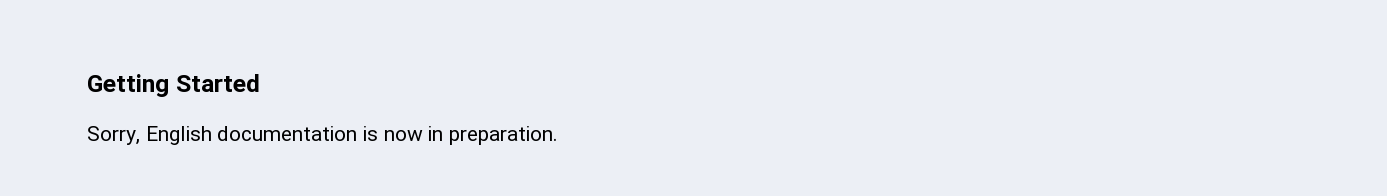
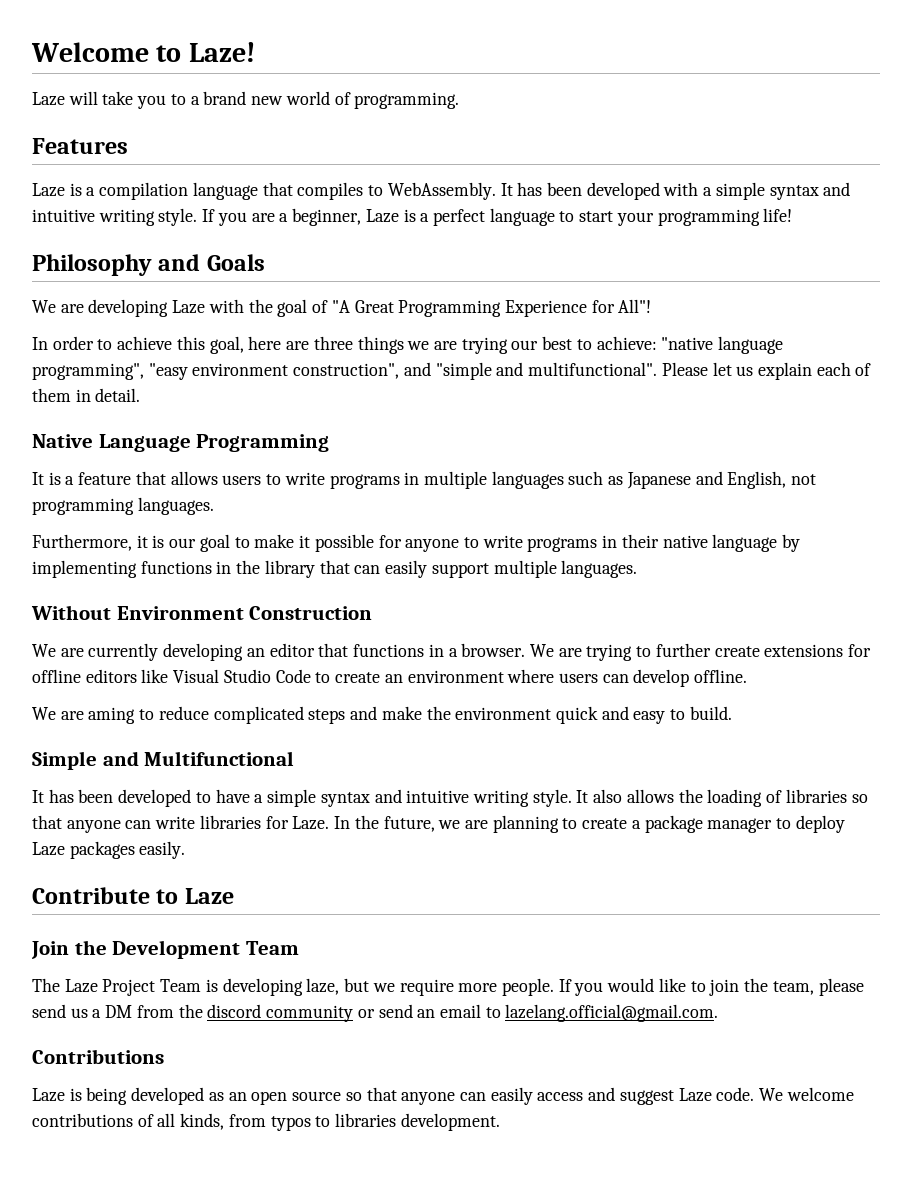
[87,74,260,97] [87,126,559,145] Getting Started // Sorry, English documentation is now in preparation. -> [31,42,255,62] [32,91,460,109] [32,138,128,154] [32,182,851,200] [32,208,793,226] [32,254,265,276] [32,299,652,317] [32,336,784,354] [32,362,872,380] [32,388,141,402] [32,434,330,452] [32,471,817,489] [32,497,214,515] [32,534,801,552] [32,560,638,578] [31,605,373,620] [32,643,872,661] [32,669,748,687] [32,706,732,724] [32,751,295,770] [32,789,868,807] [32,815,845,833] [32,841,186,859] [32,887,234,904] [31,940,299,959] [32,978,864,996] [32,1004,719,1022] [32,1049,164,1064] [32,1087,854,1105] [32,1113,500,1131] Welcome to Laze! // Laze will take you to a brand new world of programming. // Features // Laze is a compilation language that compiles to WebAssembly. It has been developed with a simple syntax and intuitive writing style. If you are a beginner, Laze is a perfect language to start your programming life! // Philosophy and Goals // We are developing Laze with the goal of "A Great Programming Experience for All"! // In order to achieve this goal, here are three things we are trying our best to achieve: "native language programming", "easy environment construction", and "simple and multifunctional". Please let us explain each of them in detail. // Native Language Programming // It is a feature that allows users to write programs in multiple languages such as Japanese and English, not programming languages. // Furthermore, it is our goal to make it possible for anyone to write programs in their native language by implementing functions in the library that can easily support multiple languages. // Without Environment Construction // We are currently developing an editor that functions in a browser. We are trying to further create extensions for offline editors like Visual Studio Code to create an environment where users can develop offline. // We are aming to reduce complicated steps and make the environment quick and easy to build. // Simple and Multifunctional // It has been developed to have a simple syntax and intuitive writing style. It also allows the loading of libraries so that anyone can write libraries for Laze. In the future, we are planning to create a package manager to deploy Laze packages easily. // Contribute to Laze // Join the Development Team // The Laze Project Team is developing laze, but we require more people. If you would like to join the team, please send us a DM from the discord community or send an email to lazelang.official@gmail.com. // Contributions // Laze is being developed as an open source so that anyone can easily access and suggest Laze code. We welcome contributions of all kinds, from typos to libraries development.

